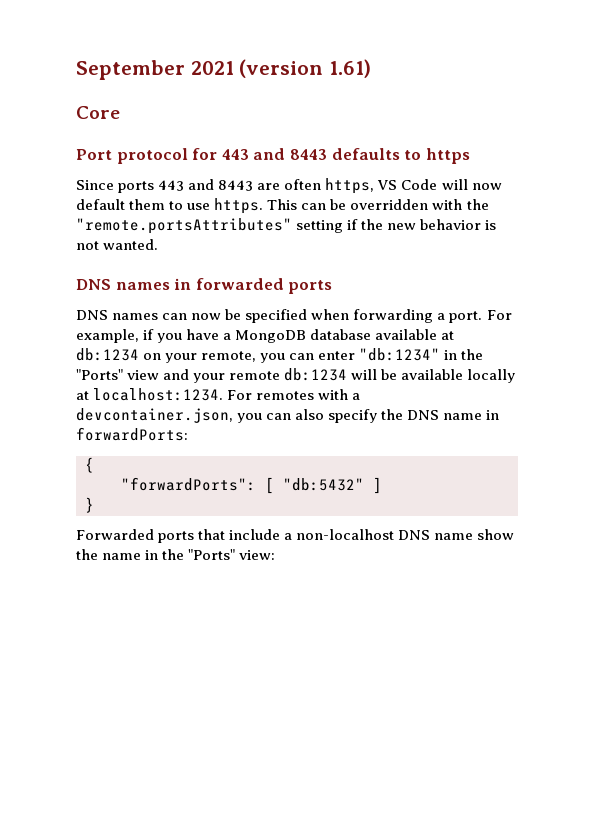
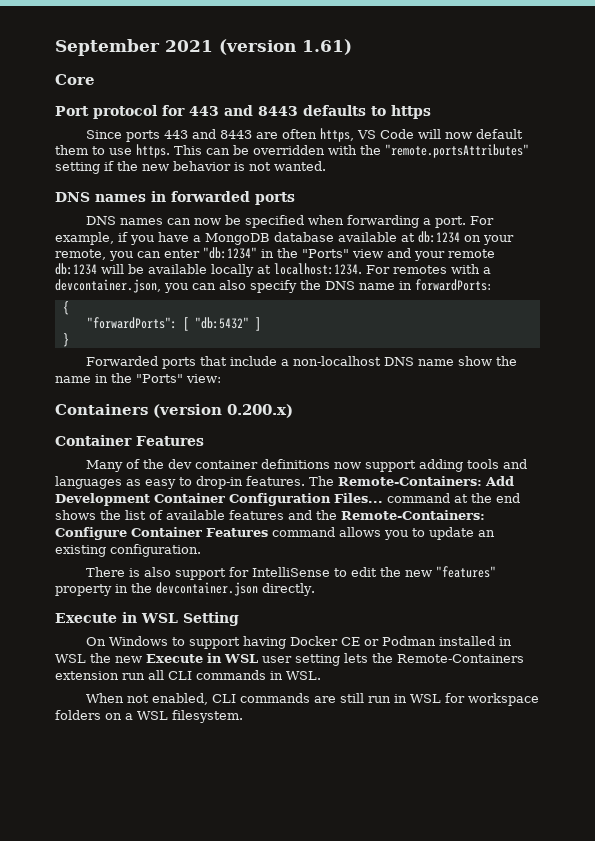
(276, 555) none -> [55,404,293,418] [55,435,204,446] [85,459,527,472] [55,476,514,489] [55,493,520,506] [55,510,485,520] [55,527,495,540] [55,544,201,557] [85,566,496,580] [55,582,315,596] [55,612,239,626] [85,636,512,649] [55,653,524,666] [55,670,321,680] [85,693,539,706] [55,710,243,723] // Containers (version 0.200.x) // Container Features // Many of the dev container definitions now support adding tools and languages as easy to drop-in features. The Remote-Containers: Add Development Container Configuration Files... command at the end shows the list of available features and the Remote-Containers: Configure Container Features command allows you to update an existing configuration. // There is also support for IntelliSense to edit the new "features" property in the devcontainer.json directly. // Execute in WSL Setting // On Windows to support having Docker CE or Podman installed in WSL the new Execute in WSL user setting lets the Remote-Containers extension run all CLI commands in WSL. // When not enabled, CLI commands are still run in WSL for workspace folders on a WSL filesystem.

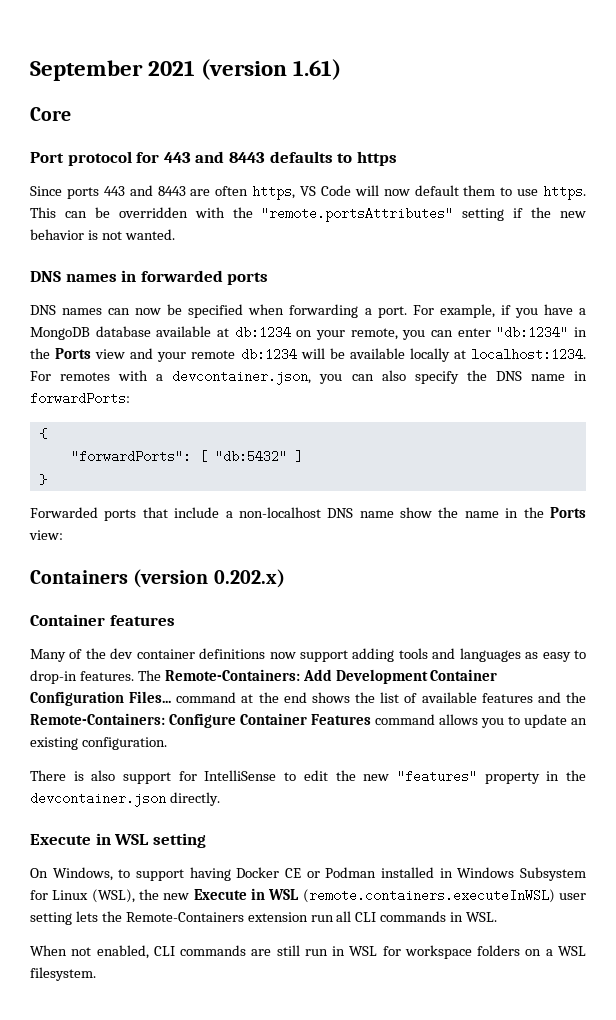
[302,249,349,258] "Ports" -> [55,348,92,359] Ports
[136,374,183,383] "Ports" -> [549,507,586,518] Ports
[227,404,293,418] [55,435,204,446] 0.200.x) // Container Features -> [213,569,285,588] [30,614,175,626] 0.202.x) // Container features
[183,612,239,626] Setting -> [152,833,206,848] setting
[108,636,168,646] Windows -> [52,867,113,881] Windows,
[55,654,86,663] WSL -> [457,867,587,881] [30,889,135,903] Windows Subsystem for Linux (WSL),
(258, 658) none -> [302,889,555,903] (remote.containers.executeInWSL)

